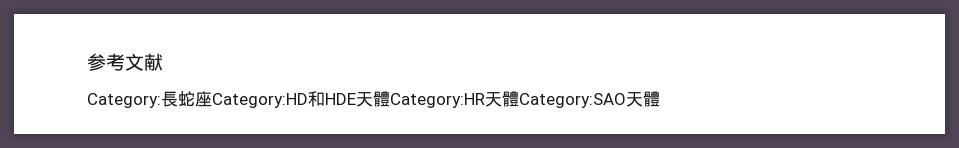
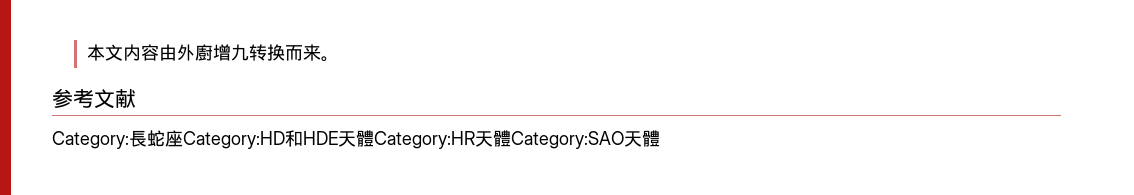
(87, 62) none -> [87,44,340,62] 本文内容由外廚增九转换而来。 //

